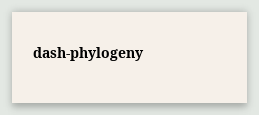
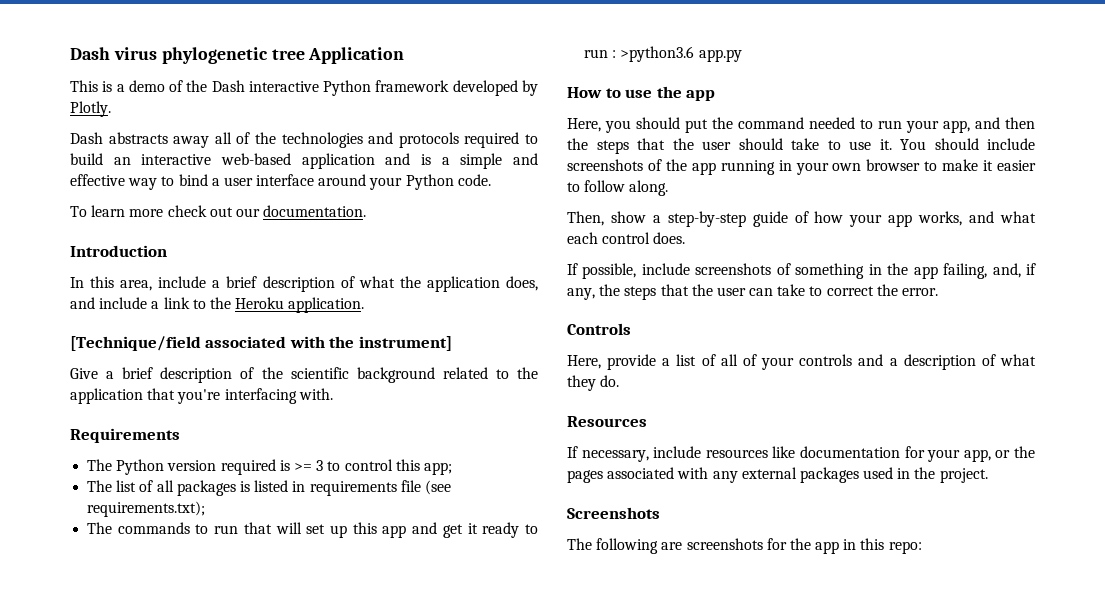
[33,47,144,61] dash-phylogeny -> [70,47,405,64] [70,80,538,96] [70,101,111,117] [70,132,538,148] [70,153,538,169] [70,174,491,190] [70,205,367,217] [70,245,167,257] [70,276,538,292] [70,297,365,313] [70,336,452,351] [70,367,538,383] [70,388,333,404] [70,428,180,443] [87,459,452,475] [87,480,451,496] [87,501,206,517] [87,522,538,538] [584,46,742,62] [567,86,716,101] [567,117,1035,133] [567,138,1035,154] [567,159,1036,175] [567,180,669,196] [567,211,1036,227] [567,232,686,244] [567,263,1036,279] [567,284,939,300] [567,323,631,335] [567,354,1036,370] [567,375,620,391] [567,416,647,427] [567,446,1035,462] [567,467,988,483] [567,507,660,519] [567,538,922,554] Dash virus phylogenetic tree Application // This is a demo of the Dash interactive Python framework developed by Plotly. // Dash abstracts away all of the technologies and protocols required to build an interactive web-based application and is a simple and effective way to bind a user interface around your Python code. // To learn more check out our documentation. // Introduction // In this area, include a brief description of what the application does, and include a link to the Heroku application. // [Technique/field associated with the instrument] // Give a brief description of the scientific background related to the application that you're interfacing with. // Requirements // The Python version required is >= 3 to control this app; // The list of all packages is listed in requirements file (see requirements.txt); // The commands to run that will set up this app and get it ready to run : >python3.6 app.py // How to use the app // Here, you should put the command needed to run your app, and then the steps that the user should take to use it. You should include screenshots of the app running in your own browser to make it easier to follow along. // Then, show a step-by-step guide of how your app works, and what each control does. // If possible, include screenshots of something in the app failing, and, if any, the steps that the user can take to correct the error. // Controls // Here, provide a list of all of your controls and a description of what they do. // Resources // If necessary, include resources like documentation for your app, or the pages associated with any external packages used in the project. // Screenshots // The following are screenshots for the app in this repo:

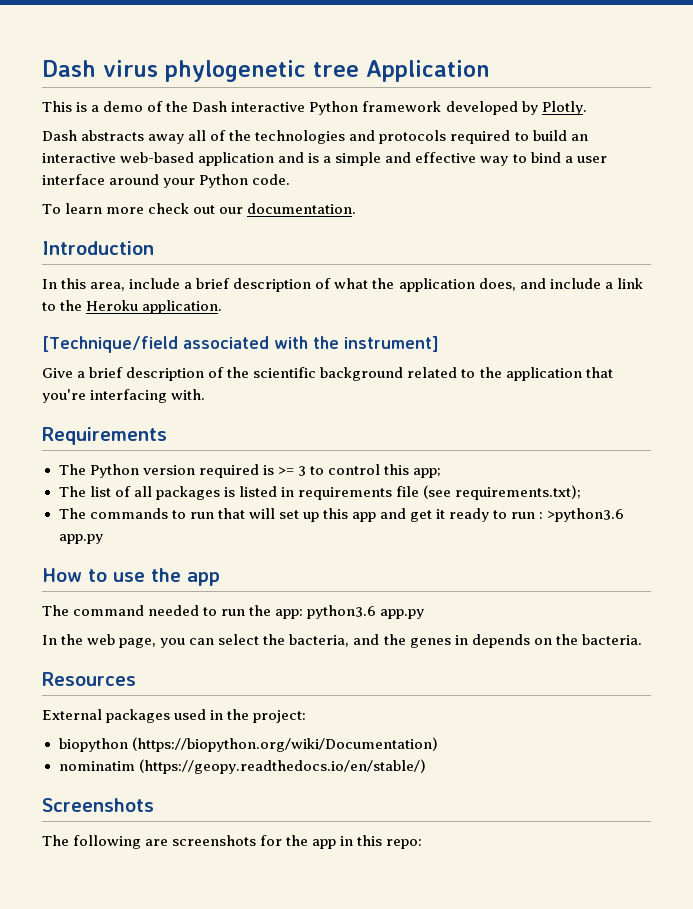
[567,117,1035,133] [567,138,1035,154] [567,159,1036,175] [567,180,669,196] [567,211,1036,227] [567,232,686,244] [567,263,1036,279] [567,284,939,300] [567,323,631,335] [567,354,1036,370] [567,375,620,391] [567,416,647,427] [567,446,1035,462] [567,467,988,483] Here, you should put the command needed to run your app, and then the steps that the user should take to use it. You should include screenshots of the app running in your own browser to make it easier to follow along. // Then, show a step-by-step guide of how your app works, and what each control does. // If possible, include screenshots of something in the app failing, and, if any, the steps that the user can take to correct the error. // Controls // Here, provide a list of all of your controls and a description of what they do. // Resources // If necessary, include resources like documentation for your app, or the pages associated with any external packages used in the project. -> [42,605,425,619] [42,634,642,648] [42,672,136,686] [42,709,307,723] [58,737,438,752] [58,759,426,774] The command needed to run the app: python3.6 app.py // In the web page, you can select the bacteria, and the genes in depends on the bacteria. // Resources // External packages used in the project: // biopython (https://biopython.org/wiki/Documentation) // nominatim (https://geopy.readthedocs.io/en/stable/)

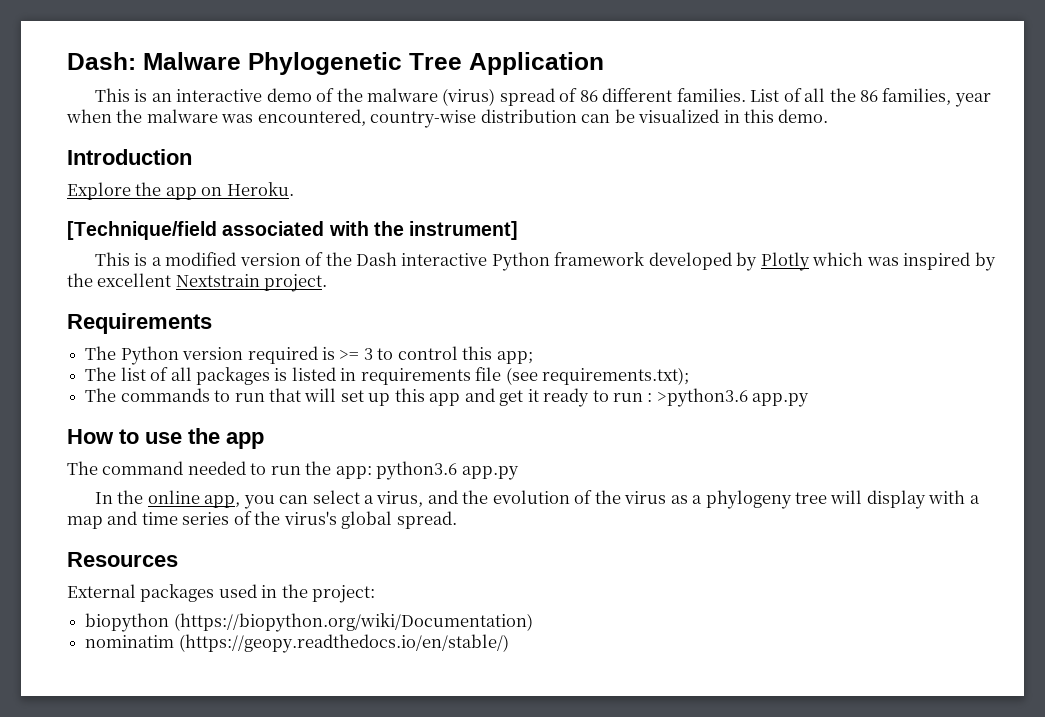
[42,60,490,82] Dash virus phylogenetic tree Application -> [67,52,604,75] [94,88,991,107] [66,109,829,128] [67,149,192,165] [67,182,294,200] [67,221,519,240] Dash: Malware Phylogenetic Tree Application // This is an interactive demo of the malware (virus) spread of 86 different families. List of all the 86 families, year when the malware was encountered, country-wise distribution can be visualized in this demo. // Introduction // Explore the app on Heroku. // [Technique/field associated with the instrument]
[103,101,144,112] demo -> [165,252,301,266] modified version
[541,101,587,115] [42,130,588,144] [42,152,607,166] [42,174,291,188] [42,203,357,214] [42,241,154,255] [42,278,643,292] [42,300,223,314] [42,336,439,353] [42,367,613,381] [42,389,206,403] Plotly. // Dash abstracts away all of the technologies and protocols required to build an interactive web-based application and is a simple and effective way to bind a user interface around your Python code. // To learn more check out our documentation. // Introduction // In this area, include a brief description of what the application does, and include a link to the Heroku application. // [Technique/field associated with the instrument] // Give a brief description of the scientific background related to the application that you're interfacing with. -> [760,252,996,271] [67,273,328,292] Plotly which was inspired by the excellent Nextstrain project.
[87,634,157,648] web page, -> [147,490,241,508] online app,
[263,634,642,648] the bacteria, and the genes in depends on the bacteria. -> [364,490,980,509] [67,511,457,529] a virus, and the evolution of the virus as a phylogeny tree will display with a map and time series of the virus's global spread.
[42,798,154,812] [42,835,423,849] // Screenshots // The following are screenshots for the app in this repo: -> (509, 643) none

